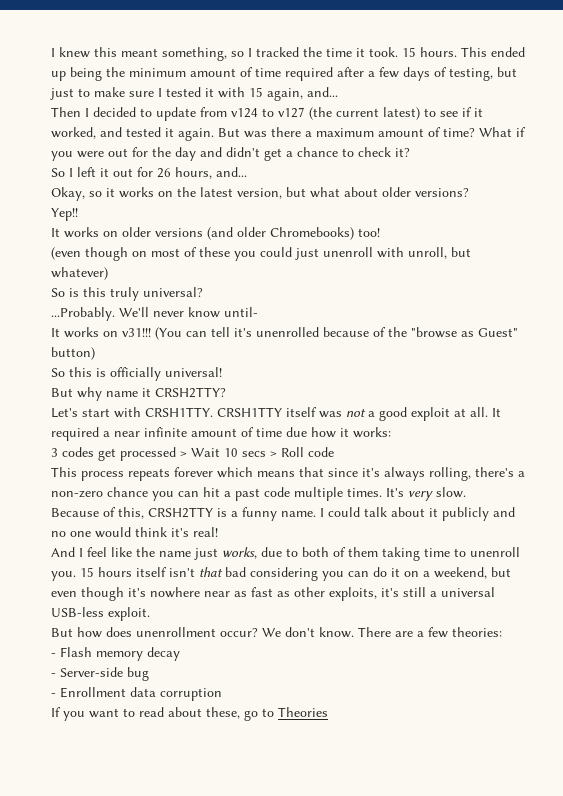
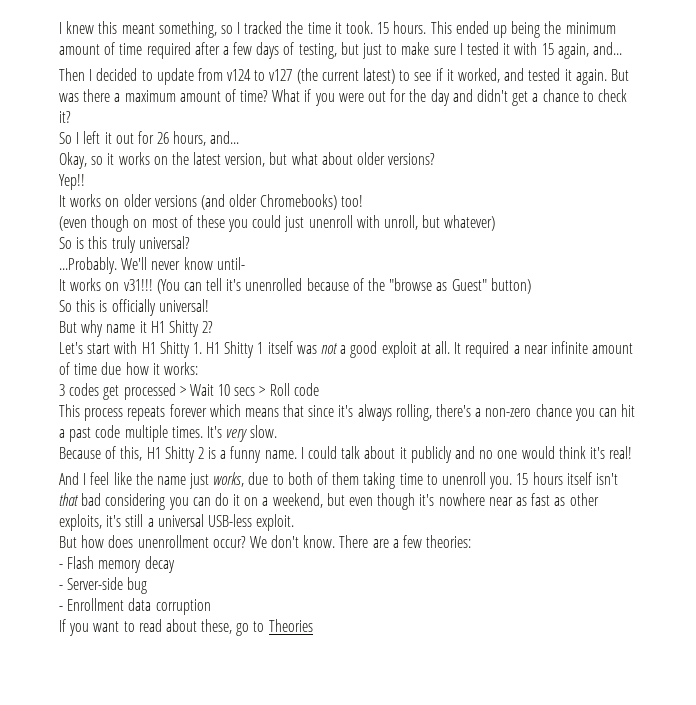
[155,387,226,398] CRSH2TTY? -> [150,320,214,337] H1 Shitty 2?
[145,407,282,417] CRSH1TTY. CRSH1TTY -> [141,341,264,358] H1 Shitty 1. H1 Shitty 1
[148,507,213,518] CRSH2TTY -> [146,446,204,463] H1 Shitty 2

